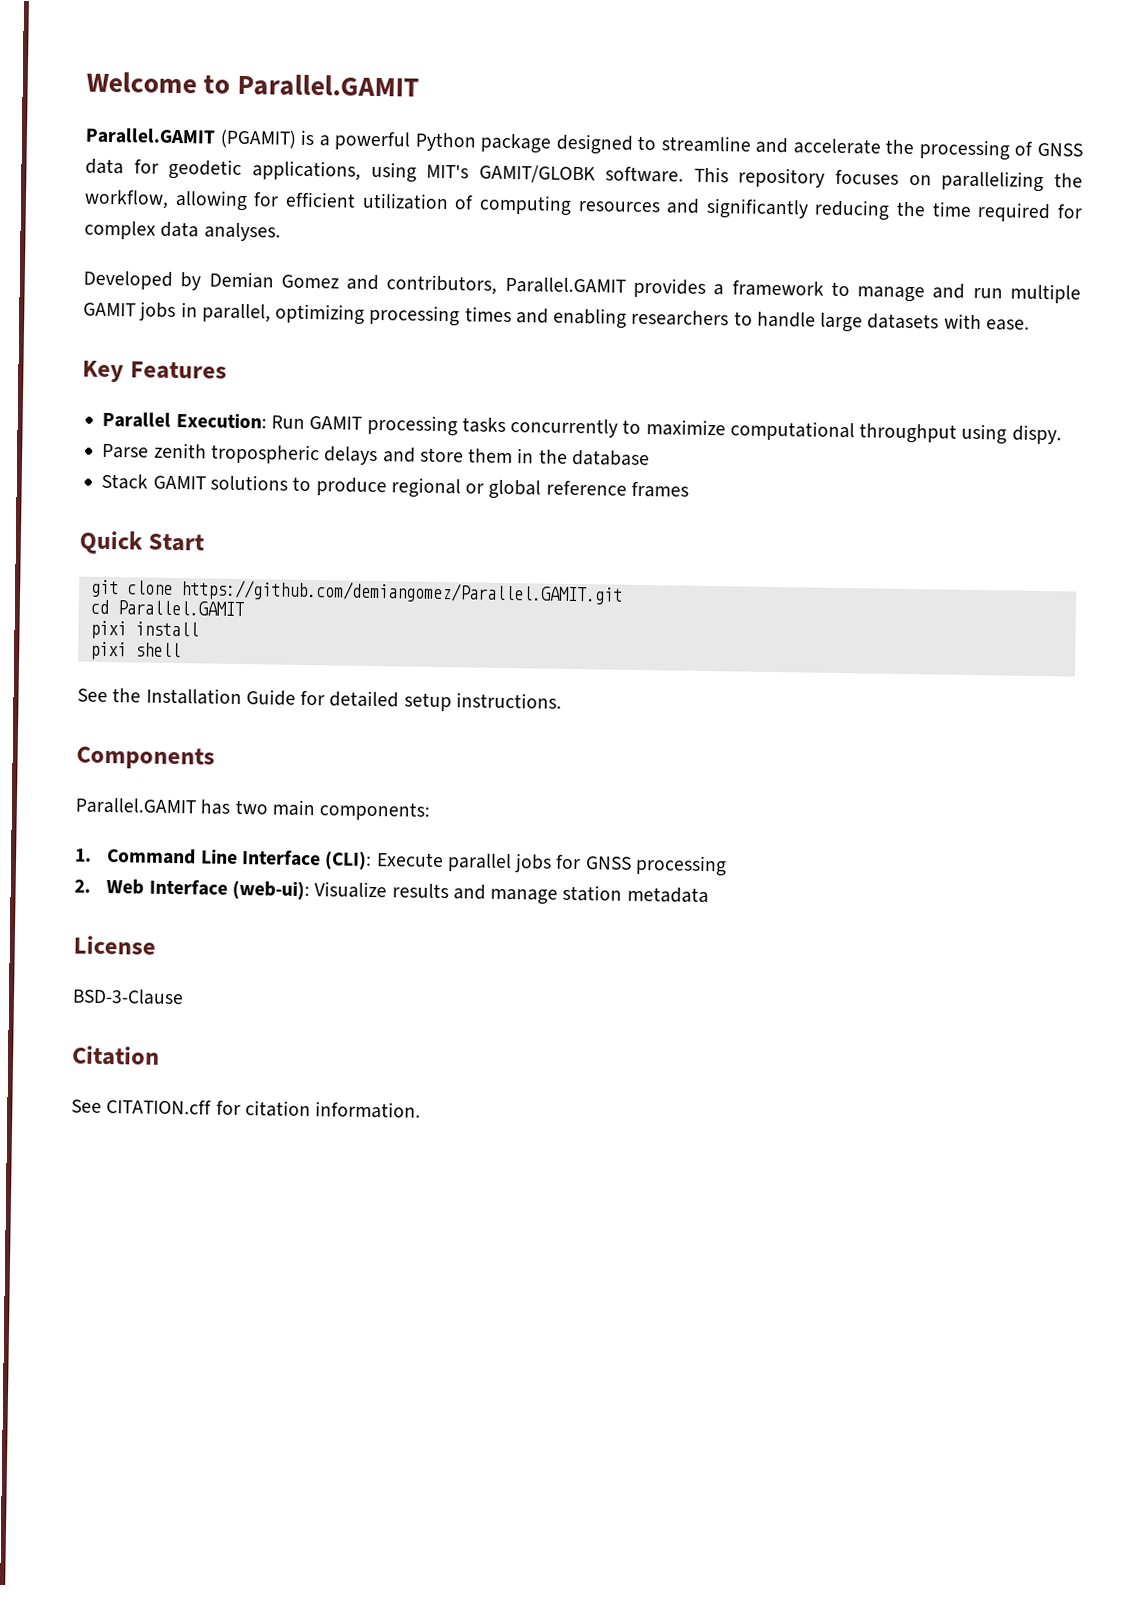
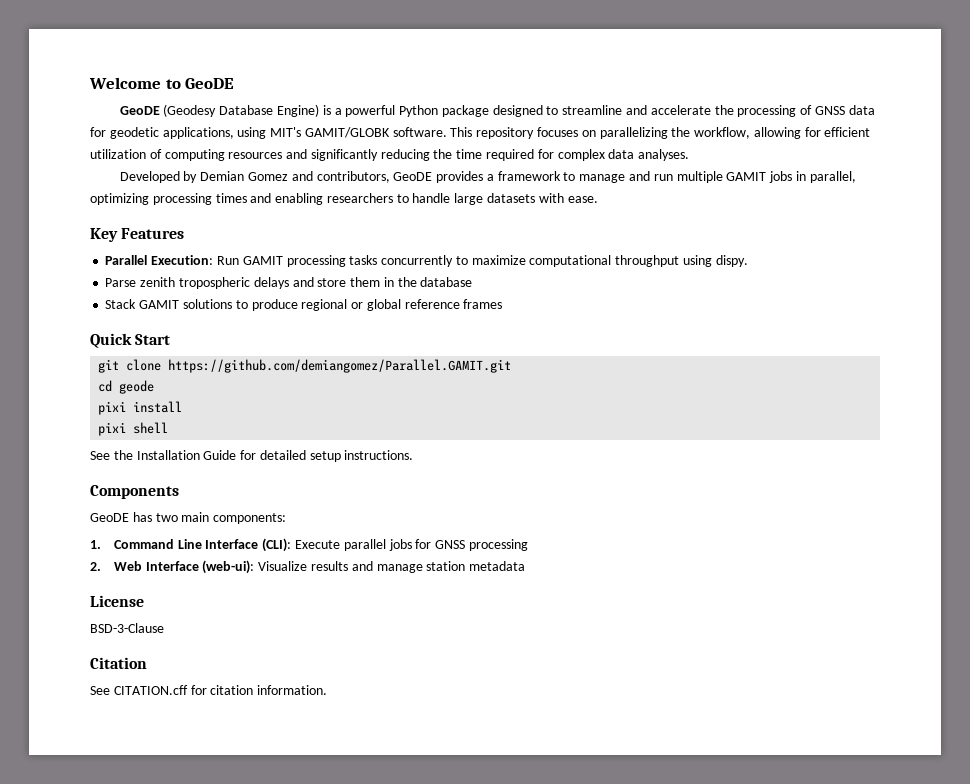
[236,73,419,98] [85,127,297,149] Parallel.GAMIT // Parallel.GAMIT (PGAMIT) -> [185,78,235,89] [119,104,319,117] GeoDE // GeoDE (Geodesy Database Engine)
[504,276,626,294] Parallel.GAMIT -> [393,172,433,181] GeoDE
[116,600,244,617] Parallel.GAMIT -> [119,380,155,394] geode
[75,797,196,815] Parallel.GAMIT -> [90,513,129,522] GeoDE

